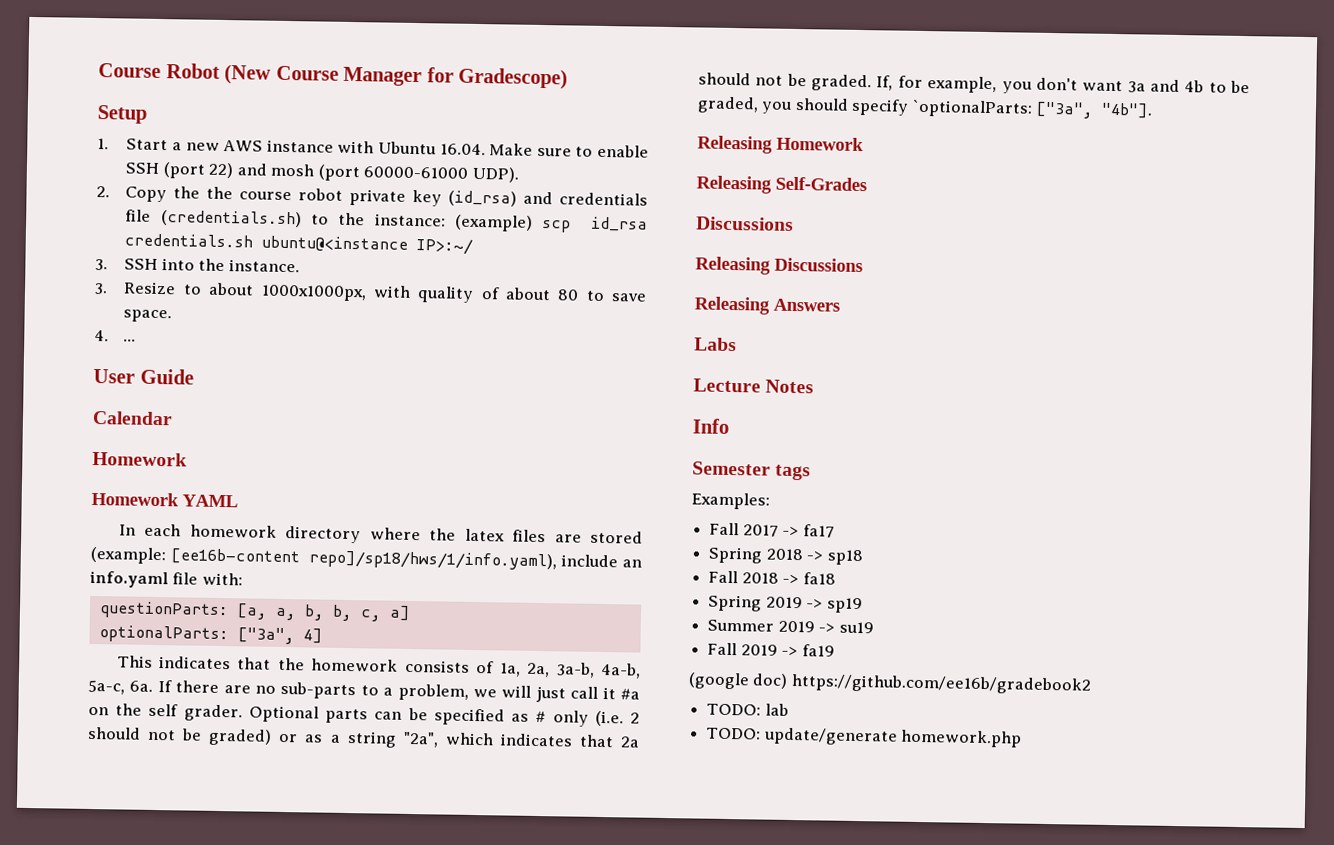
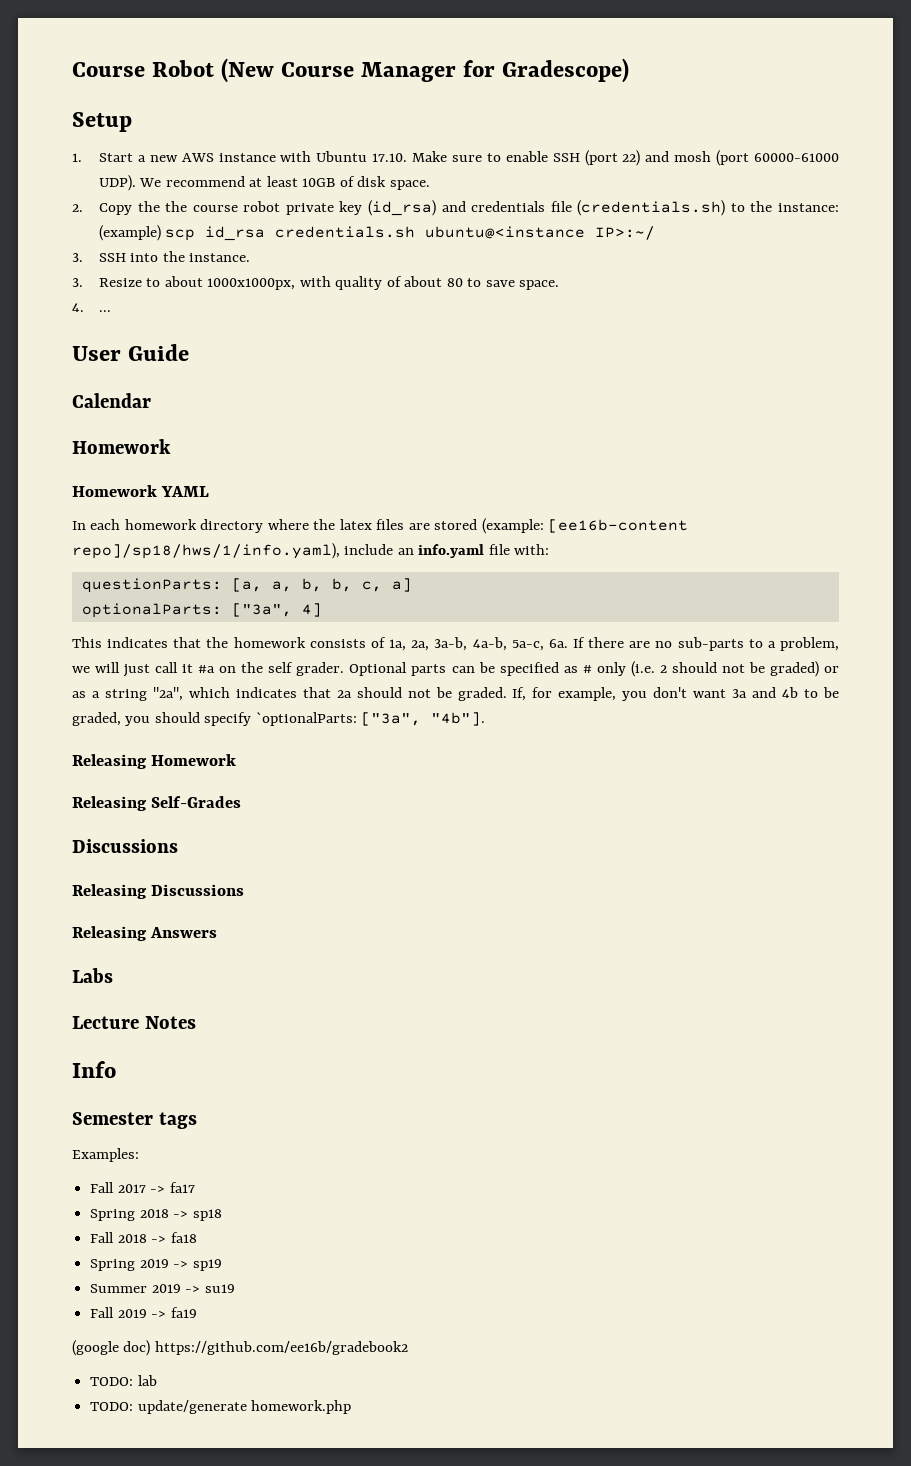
[439,143,486,156] 16.04. -> [372,153,408,162] 17.10.
(519, 174) none -> [139,176,430,190] We recommend at least 10GB of disk space.

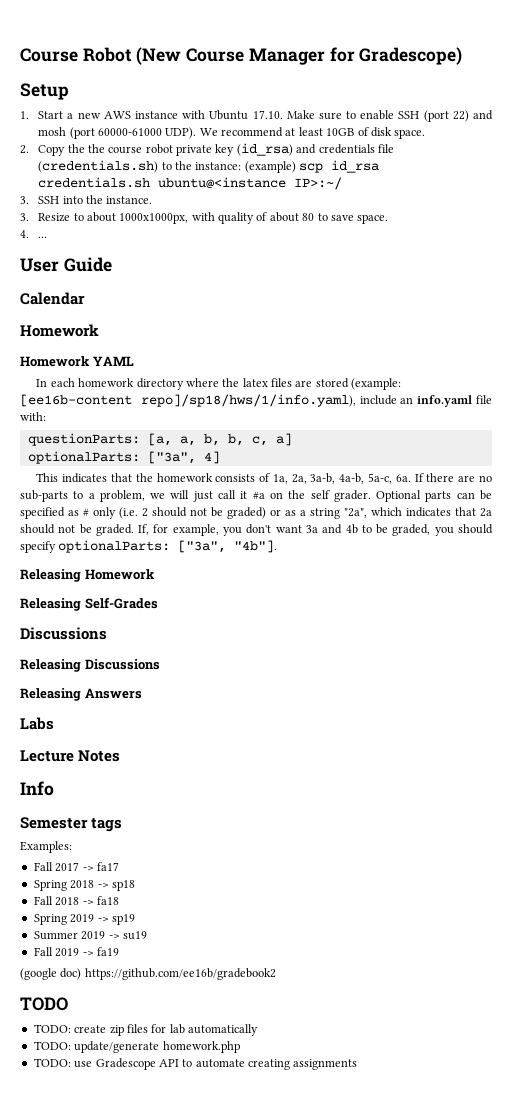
[255,712,357,726] `optionalParts: -> [58,540,171,553] optionalParts:
[90,1377,134,1386] // TODO: -> [20,997,68,1011] [33,1024,167,1036] // TODO // TODO: create zip files for
(157, 1380) none -> [188,1024,258,1036] automatically
(352, 1407) none -> [33,1058,358,1070] // TODO: use Gradescope API to automate creating assignments

